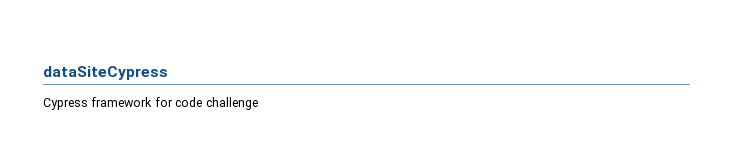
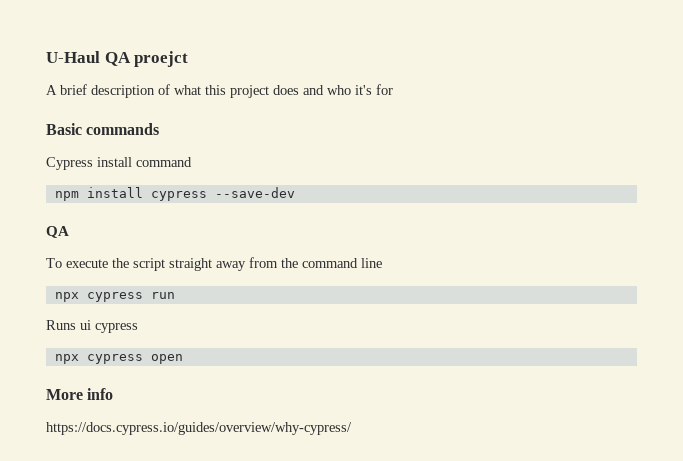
[43,66,168,80] [43,97,258,110] dataSiteCypress // Cypress framework for code challenge -> [46,51,189,67] [46,84,393,98] [46,123,160,135] [46,157,192,170] [54,187,295,201] [46,226,69,238] [46,257,382,271] [54,292,175,302] [46,320,138,333] [54,354,183,364] [46,388,114,400] [46,422,352,435] U-Haul QA proejct // A brief description of what this project does and who it's for // Basic commands // Cypress install command // npm install cypress --save-dev // QA // To execute the script straight away from the command line // npx cypress run // Runs ui cypress // npx cypress open // More info // https://docs.cypress.io/guides/overview/why-cypress/

